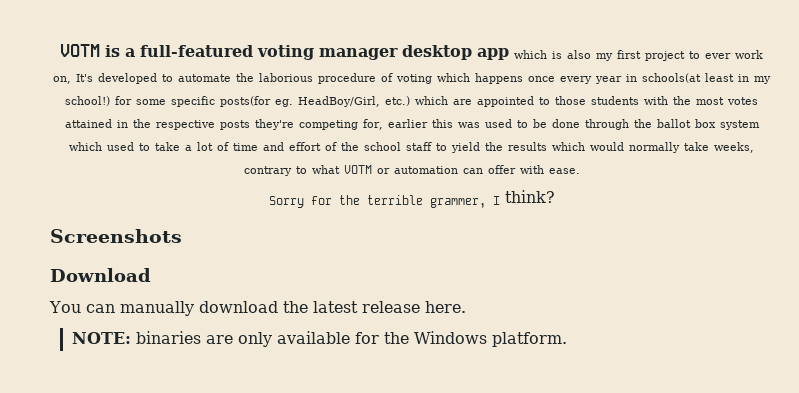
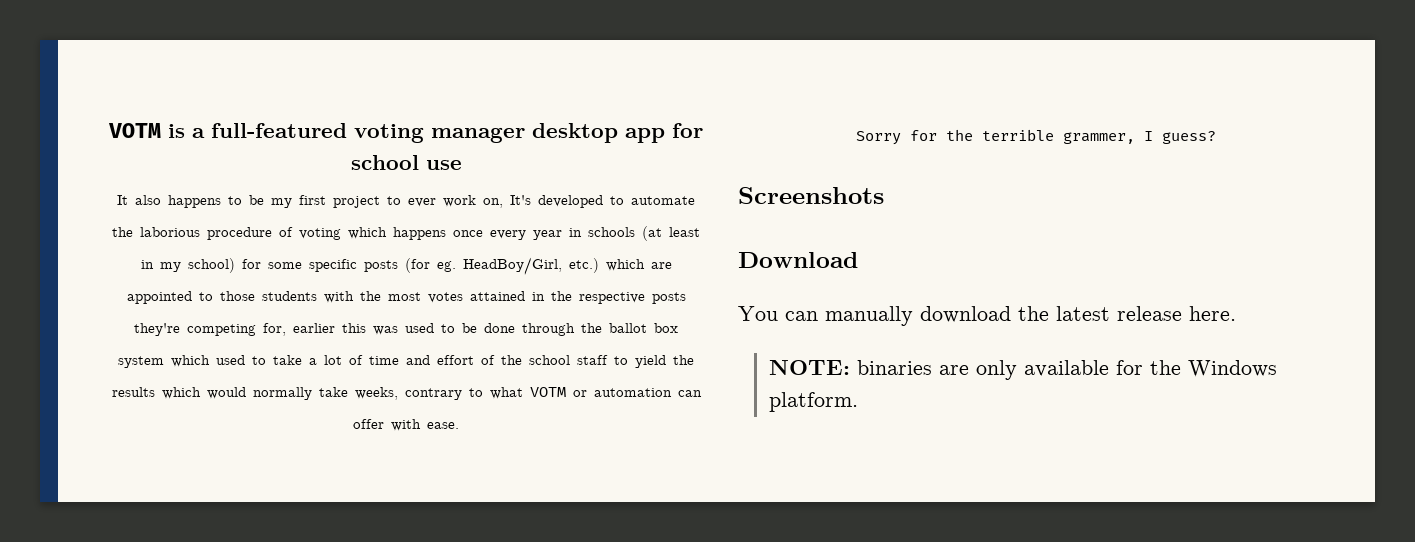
[514,50,591,59] which is also -> [672,123,703,138] [350,155,462,170] [117,195,264,208] for school use // It also happens to be
[642,73,701,83] schools(at -> [588,226,662,241] schools (at
[65,96,110,106] school!) -> [187,258,235,273] school)
[220,96,271,107] posts(for -> [363,258,430,273] posts (for
[504,190,555,203] think? -> [1162,131,1216,144] guess?

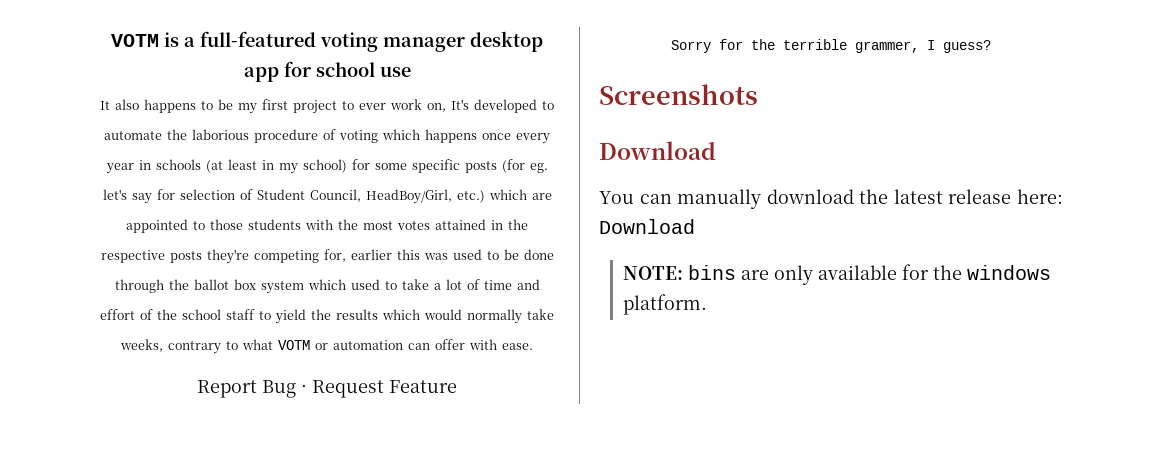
(456, 266) none -> [102,189,361,204] let's say for selection of Student Council,
(459, 425) none -> [197,380,457,398] // Report Bug · Request Feature
[1189,306,1236,321] here. -> [1017,189,1063,204] [599,219,695,234] here: Download
[857,360,933,375] binaries -> [687,265,736,280] bins
[1188,360,1278,377] Windows -> [966,265,1051,280] windows

